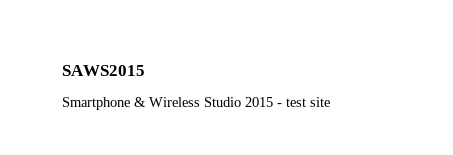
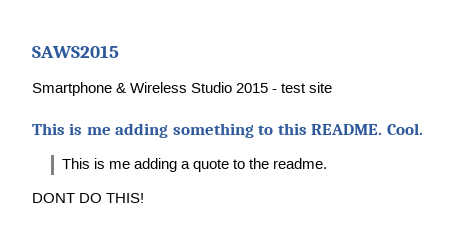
(330, 102) none -> [32,123,423,138] [61,158,328,172] [32,193,145,203] // This is me adding something to this README. Cool. // This is me adding a quote to the readme. // DONT DO THIS!

